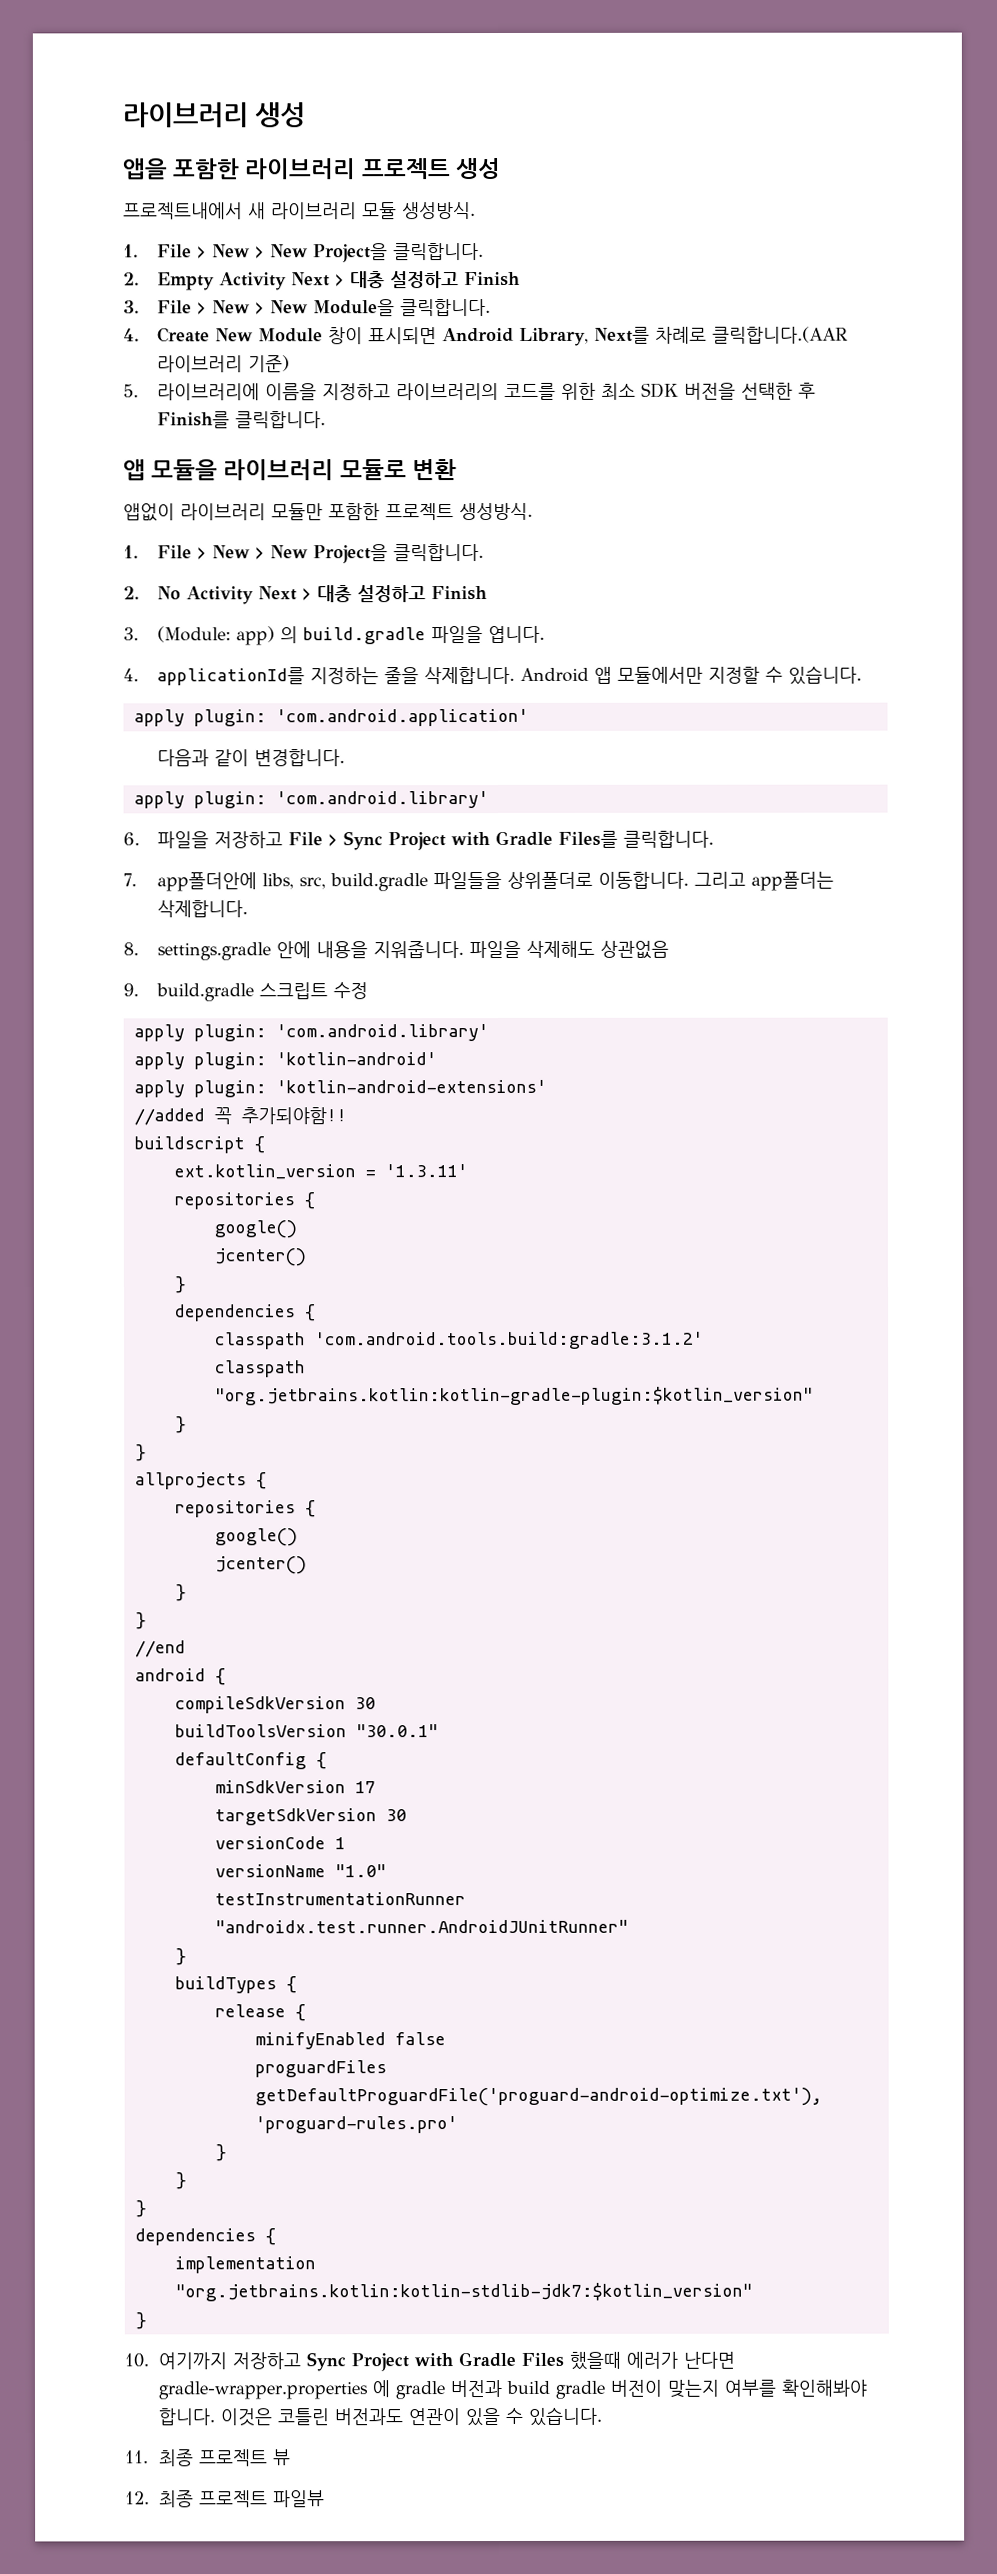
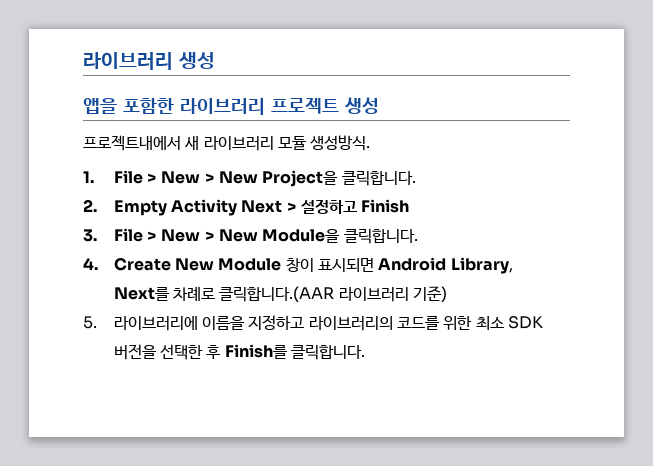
[349,271,385,289] 대충 -> (297, 207) none
[123,459,457,481] [123,502,533,522] [123,544,484,564] [123,585,487,605] [123,625,545,646] [123,665,862,686] [133,708,529,727] [156,749,345,767] [133,791,489,809] [123,830,714,851] [123,871,834,892] [156,900,248,918] [123,940,669,961] [123,982,368,1002] [133,1024,489,1042] [133,1052,437,1070] [133,1079,547,1098] [133,1107,347,1126] [133,1136,265,1154] [173,1164,468,1180] [173,1192,315,1210] [213,1220,297,1239] [213,1248,306,1267] [173,1276,187,1294] [174,1304,316,1322] [214,1331,704,1350] [214,1360,306,1378] [214,1386,814,1406] [174,1416,187,1434] [134,1444,147,1462] [134,1472,267,1490] [174,1500,316,1518] [214,1528,298,1547] [214,1556,307,1575] [174,1584,187,1602] [134,1612,147,1630] [134,1640,186,1658] [134,1668,226,1686] [174,1696,376,1714] [174,1724,439,1738] [174,1752,327,1770] [214,1780,376,1794] [214,1808,407,1826] [214,1836,346,1850] [214,1864,387,1878] [214,1892,466,1906] [214,1919,629,1934] [174,1948,187,1966] [174,1976,297,1994] [214,2004,306,2022] [254,2032,446,2050] [254,2060,387,2078] [254,2087,822,2107] [254,2116,458,2134] [214,2144,227,2162] [174,2172,187,2190] [134,2200,147,2218] [134,2228,276,2246] [174,2256,316,2274] [174,2282,753,2302] [134,2312,147,2330] [124,2351,735,2372] [157,2379,867,2400] [157,2406,602,2427] [125,2449,291,2467] [125,2490,325,2508] // 앱 모듈을 라이브러리 모듈로 변환 // 앱없이 라이브러리 모듈만 포함한 프로젝트 생성방식. // 1. File > New > New Project을 클릭합니다. // 2. No Activity Next > 대충 설정하고 Finish // 3. (Module: app) 의 build.gradle 파일을 엽니다. // 4. applicationId를 지정하는 줄을 삭제합니다. Android 앱 모듈에서만 지정할 수 있습니다. // apply plugin: 'com.android.application' // 다음과 같이 변경합니다. // apply plugin: 'com.android.library' // 6. 파일을 저장하고 File > Sync Project with Gradle Files를 클릭합니다. // 7. app폴더안에 libs, src, build.gradle 파일들을 상위폴더로 이동합니다. 그리고 app폴더는 삭제합니다. // 8. settings.gradle 안에 내용을 지워줍니다. 파일을 삭제해도 상관없음 // 9. build.gradle 스크립트 수정 // apply plugin: 'com.android.library' // apply plugin: 'kotlin-android' // apply plugin: 'kotlin-android-extensions' // //added 꼭 추가되야함!! // buildscript { // ext.kotlin_version = '1.3.11' // repositories { // google() // jcenter() // } // dependencies { // classpath 'com.android.tools.build:gradle:3.1.2' // classpath "org.jetbrains.kotlin:kotlin-gradle-plugin:$kotlin_version" // } // } // allprojects { // repositories { // google() // jcenter() // } // } // //end // android { // compileSdkVersion 30 // buildToolsVersion "30.0.1" // defaultConfig { // minSdkVersion 17 // targetSdkVersion 30 // versionCode 1 // versionName "1.0" // testInstrumentationRunner "androidx.test.runner.AndroidJUnitRunner" // } // buildTypes { // release { // minifyEnabled false // proguardFiles getDefaultProguardFile('proguard-android-optimize.txt'), 'proguard-rules.pro' // } // } // } // dependencies { // implementation "org.jetbrains.kotlin:kotlin-stdlib-jdk7:$kotlin_version" // } // 10. 여기까지 저장하고 Sync Project with Gradle Files 했을때 에러가 난다면 gradle-wrapper.properties 에 gradle 버전과 build gradle 버전이 맞는지 여부를 확인해봐야 합니다. 이것은 코틀린 버전과도 연관이 있을 수 있습니다. // 11. 최종 프로젝트 뷰 // 12. 최종 프로젝트 파일뷰 -> (365, 352) none

